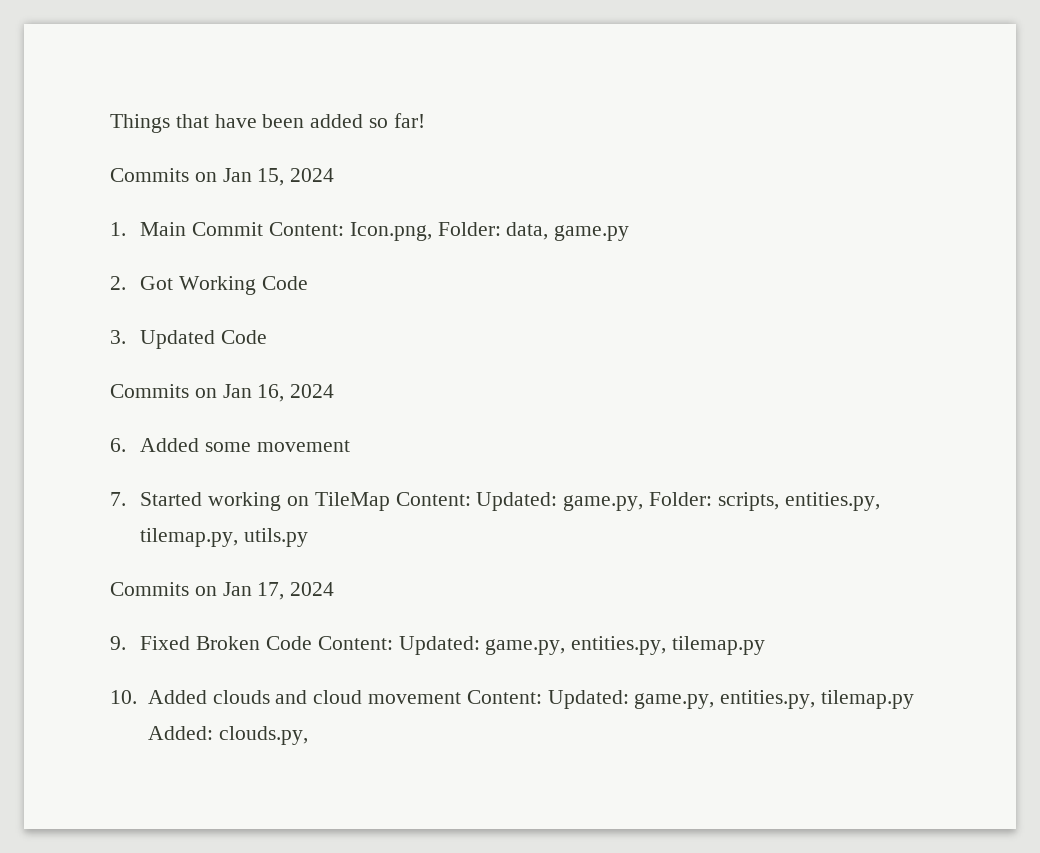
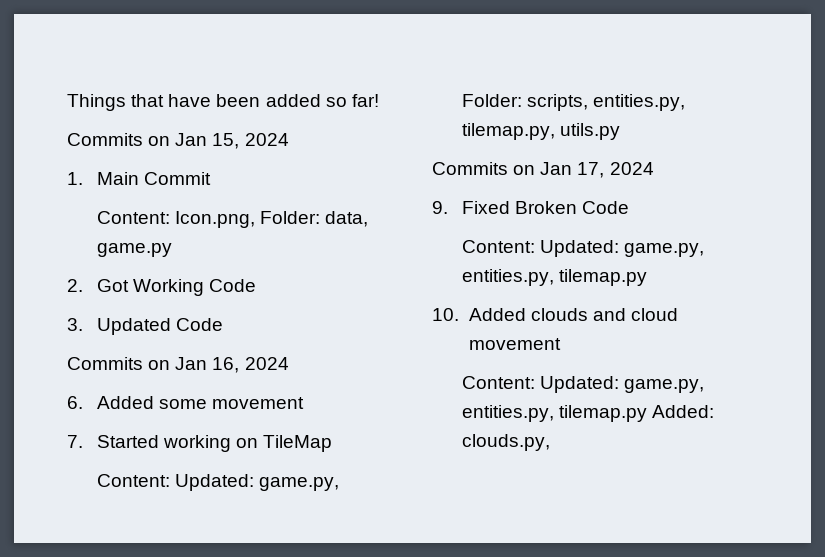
(264, 229) none -> (211, 178) //
(390, 501) none -> (332, 443) //
(312, 643) none -> (629, 207) //
(461, 698) none -> (561, 344) //

